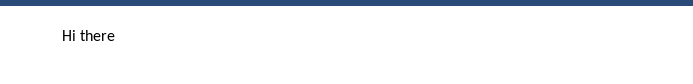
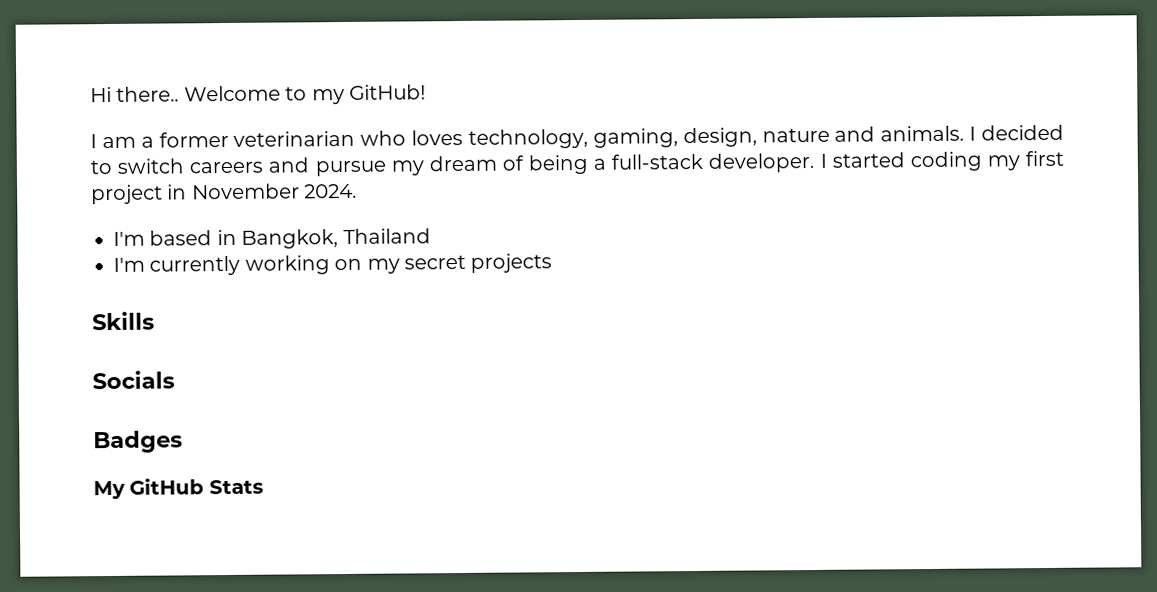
[80,30,116,41] there -> [116,84,426,105] [90,124,1064,149] [90,150,1064,177] [91,183,358,205] [113,228,431,249] [113,253,553,276] [92,311,155,331] [92,370,175,390] [93,430,183,454] [93,478,264,500] there.. Welcome to my GitHub! // I am a former veterinarian who loves technology, gaming, design, nature and animals. I decided to switch careers and pursue my dream of being a full-stack developer. I started coding my first project in November 2024. // I'm based in Bangkok, Thailand // I'm currently working on my secret projects // Skills // Socials // Badges // My GitHub Stats

